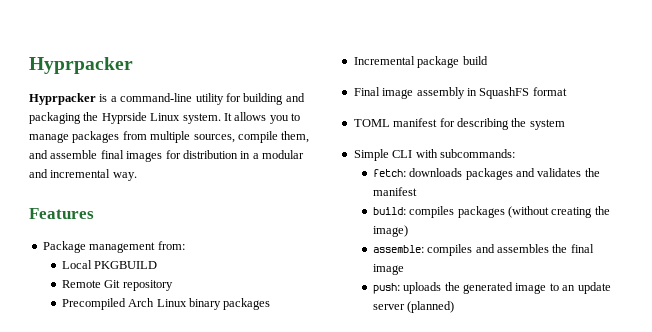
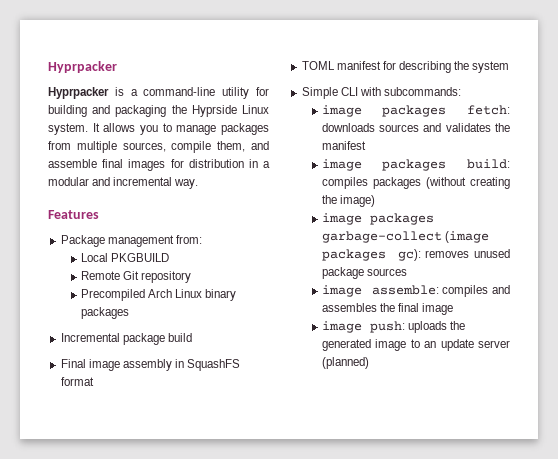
(515, 153) none -> [321,105,447,117] image packages
[465,168,513,180] packages -> [379,124,420,132] sources
(417, 191) none -> [321,159,447,171] image packages
(408, 231) none -> [321,213,434,225] [321,231,490,243] [321,249,510,261] [321,267,408,279] [321,285,362,297] image packages garbage-collect (image packages gc): removes unused package sources // image
(404, 269) none -> [321,321,362,333] image

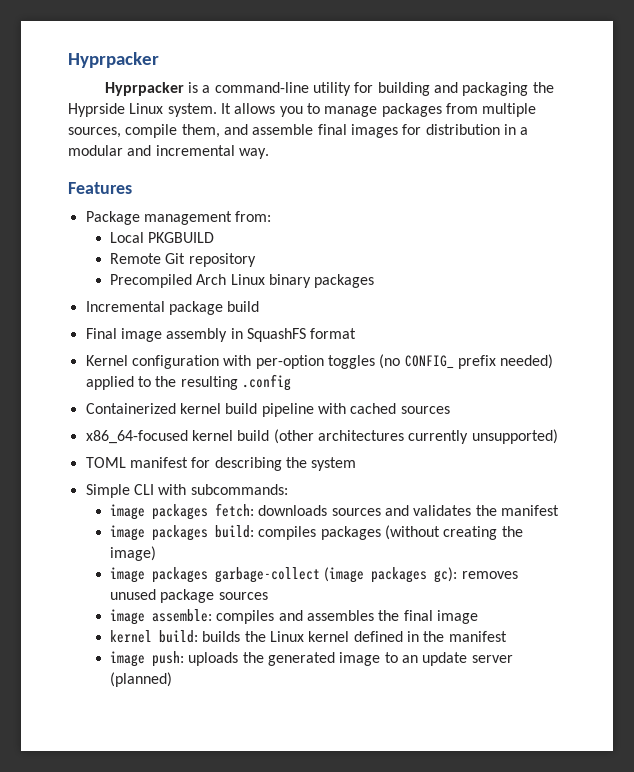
(94, 381) none -> [85,354,554,369] [85,374,291,391] [85,403,450,417] [85,429,558,444] // Kernel configuration with per-option toggles (no CONFIG_ prefix needed) applied to the resulting .config // Containerized kernel build pipeline with cached sources // x86_64-focused kernel build (other architectures currently unsupported)
(454, 309) none -> [110,630,507,643] // kernel build: builds the Linux kernel defined in the manifest

